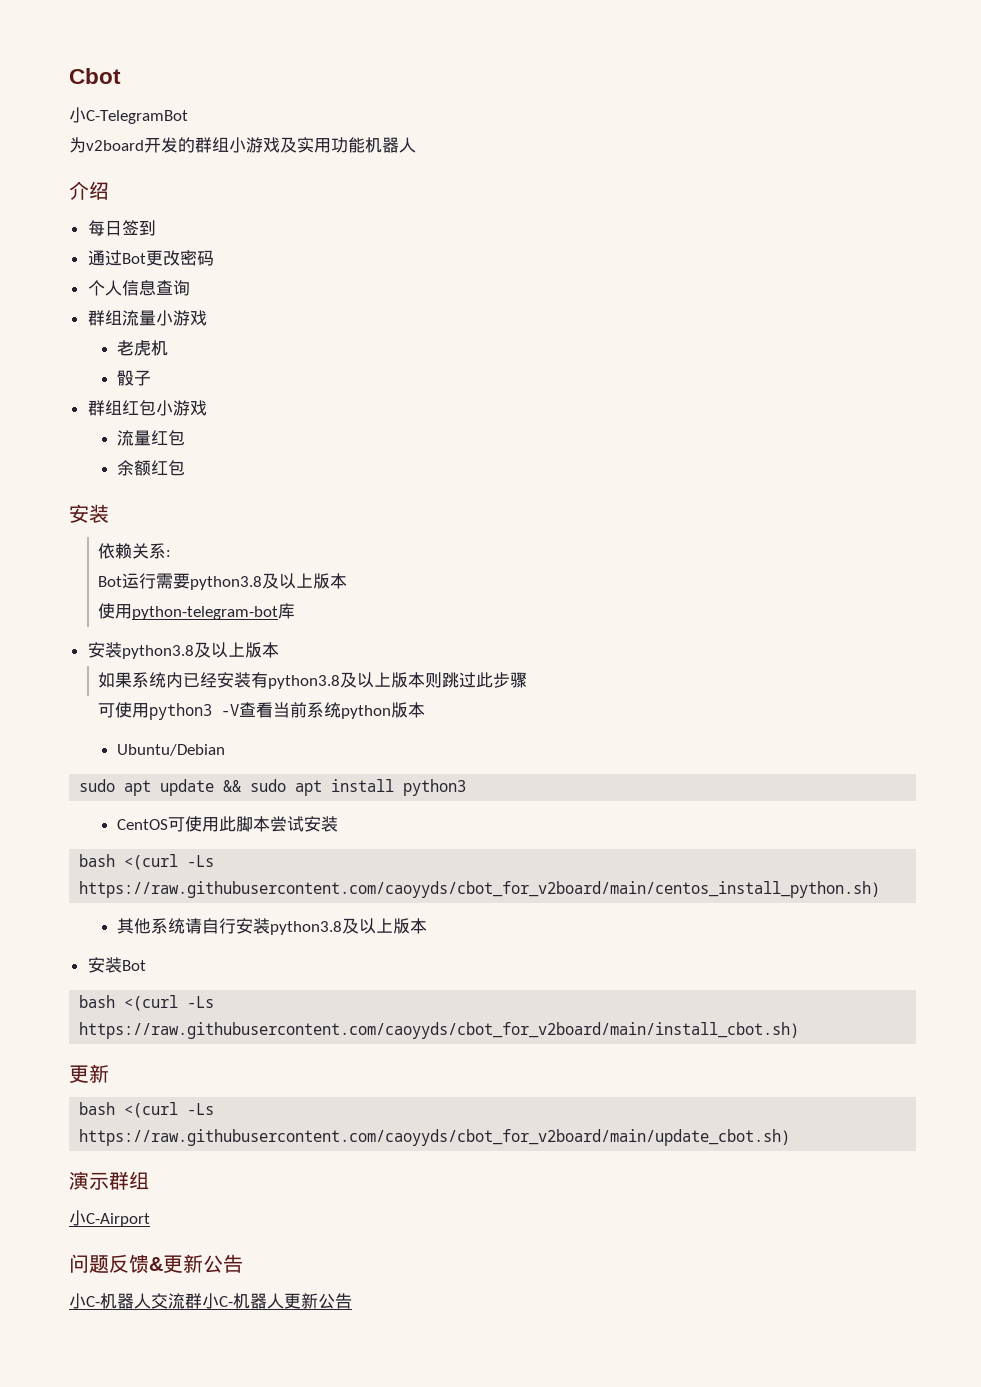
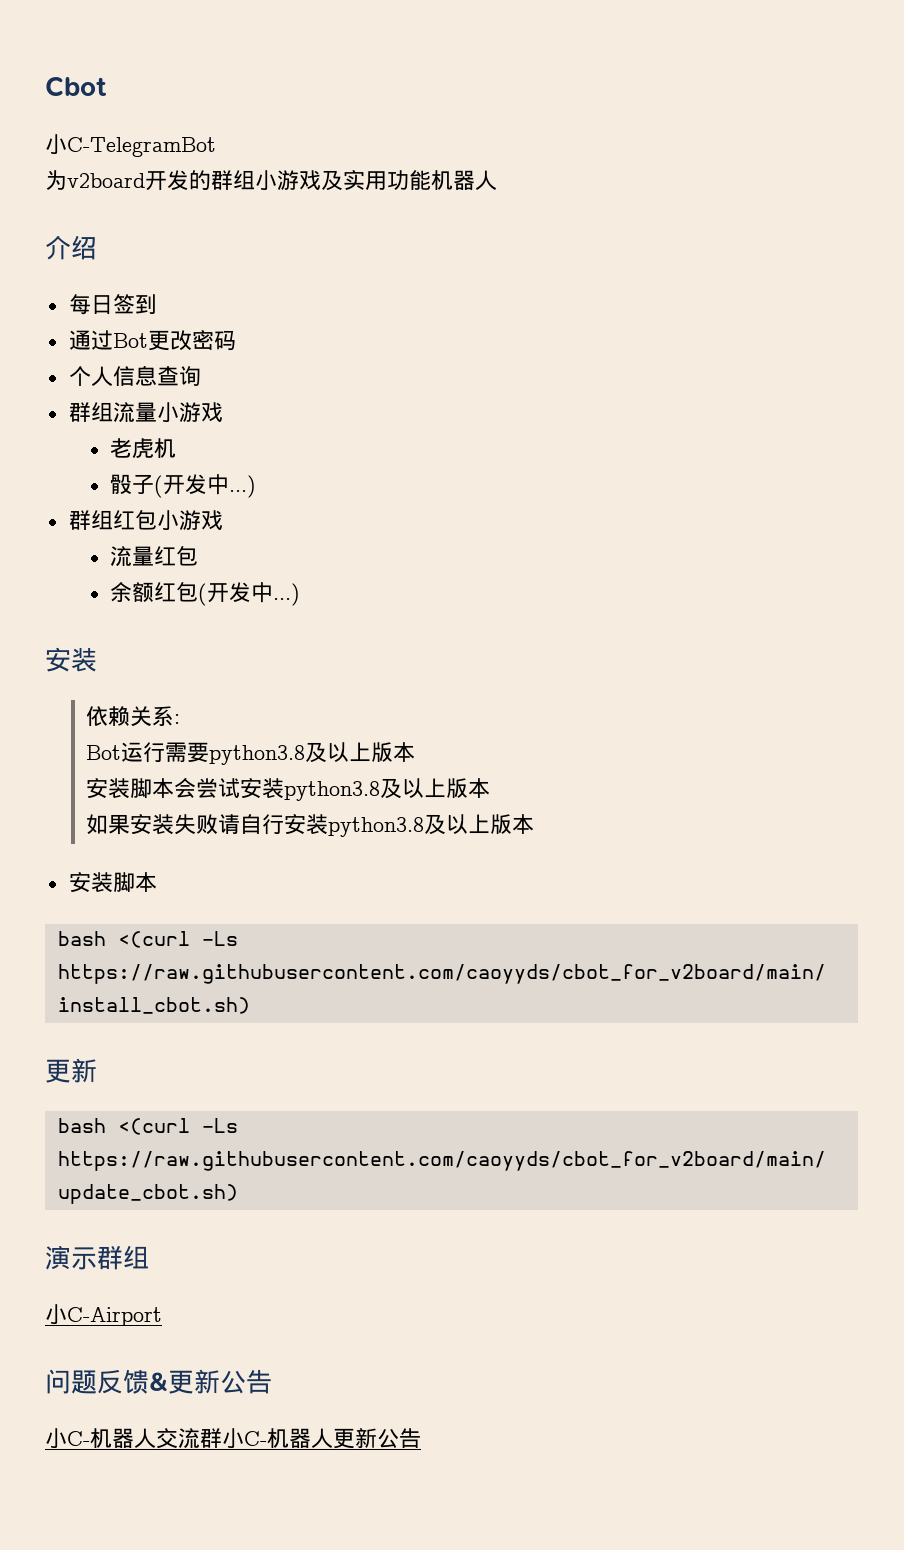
(152, 378) none -> [154,474,257,498] (开发中...)
(186, 468) none -> [198,582,301,606] (开发中...)
[98,603,296,620] 使用python-telegram-bot库 // -> [86,778,241,799] 安装脚本会尝试
[132,672,528,689] [98,702,426,720] [117,744,226,756] [79,779,467,796] [117,816,339,832] [79,854,215,870] [79,881,881,898] [117,918,186,934] 系统内已经安装有python3.8及以上版本则跳过此步骤 // 可使用python3 -V查看当前系统python版本 // Ubuntu/Debian // sudo apt update && sudo apt install python3 // CentOS可使用此脚本尝试安装 // bash <(curl -Ls https://raw.githubusercontent.com/caoyyds/cbot_for_v2board/main/centos_install_python.sh) // 其他系统 -> [130,814,219,835] 安装失败
[121,960,146,971] Bot -> [112,872,157,893] 脚本

